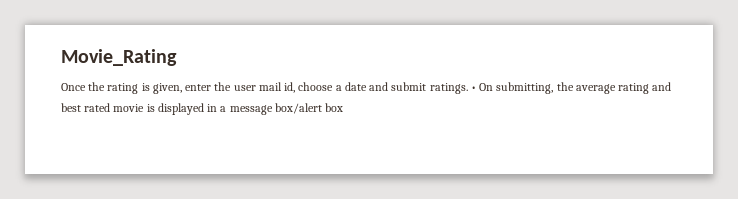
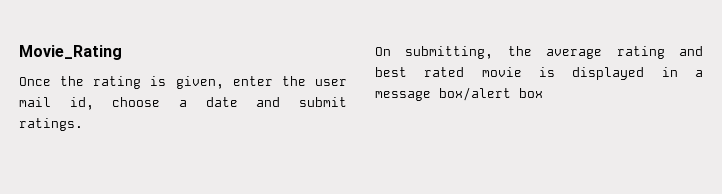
[470,86,476,91] • -> (83, 124) //

